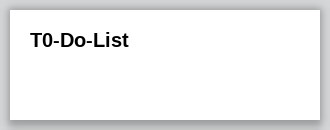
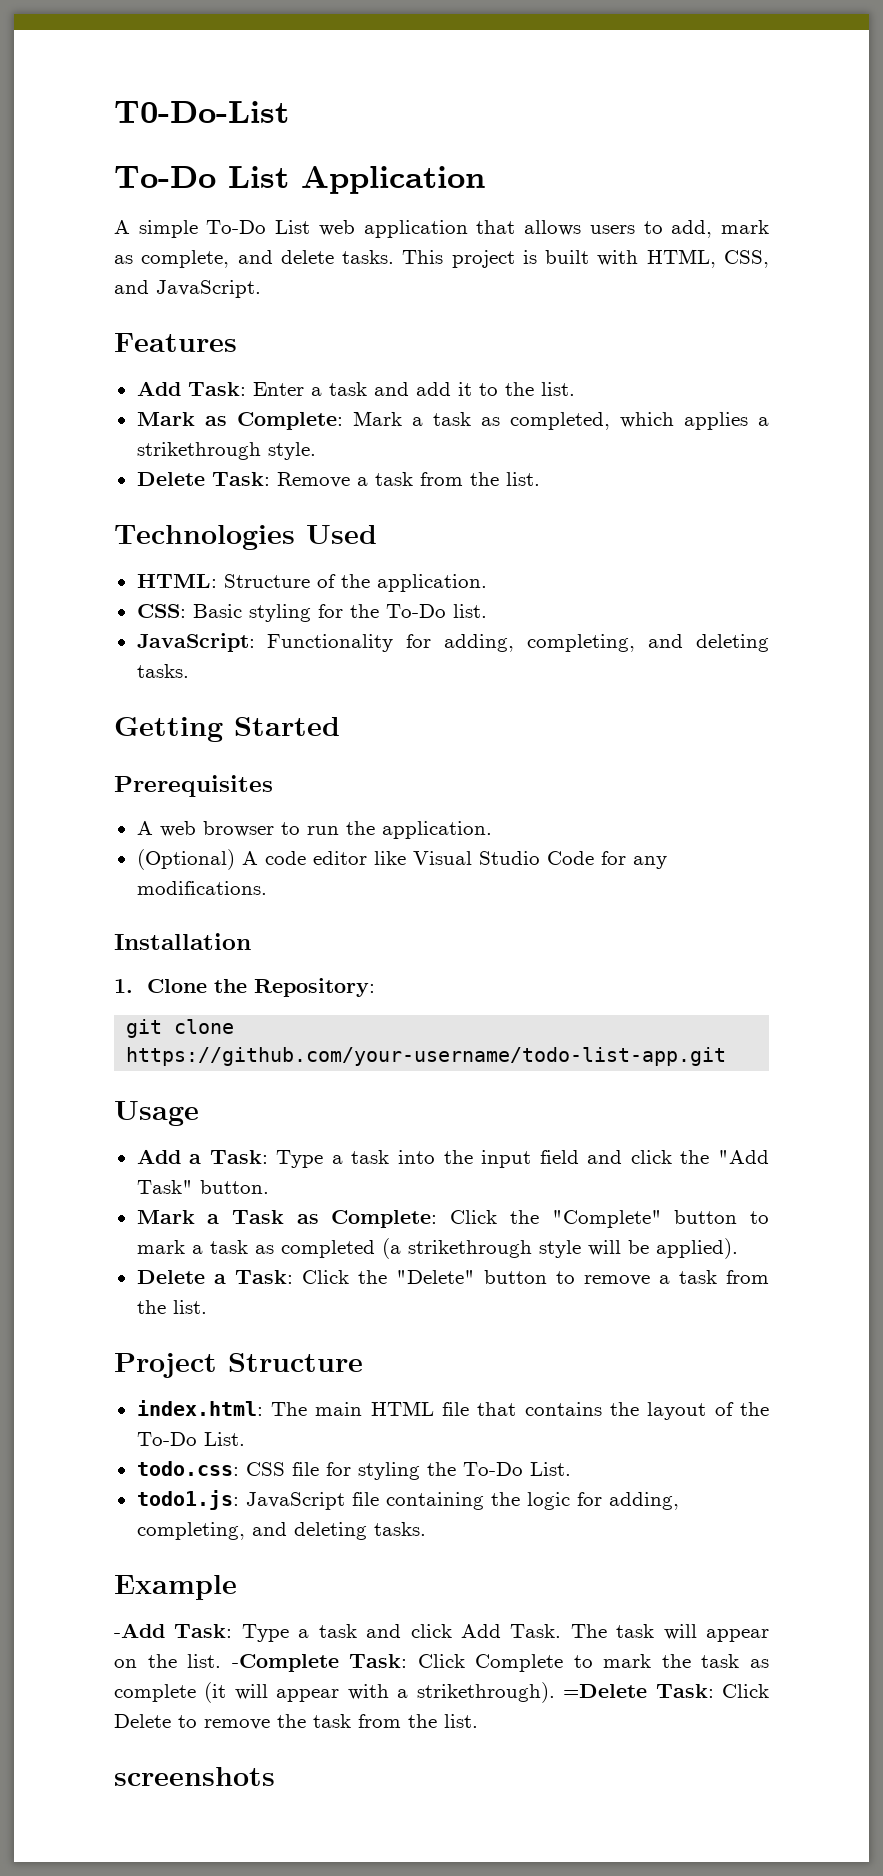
(129, 39) none -> [114,166,485,194] [114,220,770,238] [114,249,769,268] [114,280,261,298] [114,333,237,352] [136,381,575,396] [136,411,769,430] [136,442,316,460] [136,472,540,488] [114,525,377,550] [136,574,487,592] [136,604,487,622] [136,633,769,652] [136,664,189,678] [114,717,340,742] [114,775,273,797] [136,821,492,839] [136,849,667,870] [136,881,267,895] [114,933,251,950] [114,978,376,997] [126,1019,235,1038] [126,1047,727,1066] [114,1101,199,1126] [136,1149,769,1168] [136,1180,269,1194] [136,1210,770,1228] [136,1238,738,1259] [136,1270,769,1286] [136,1300,207,1314] [114,1353,363,1378] [136,1400,770,1420] [136,1432,245,1446] [136,1461,571,1480] [136,1490,679,1510] [136,1522,426,1540] [114,1575,237,1600] [114,1623,769,1642] [114,1654,769,1672] [114,1682,770,1703] [114,1714,478,1730] [114,1767,275,1786] // To-Do List Application // A simple To-Do List web application that allows users to add, mark as complete, and delete tasks. This project is built with HTML, CSS, and JavaScript. // Features // Add Task: Enter a task and add it to the list. // Mark as Complete: Mark a task as completed, which applies a strikethrough style. // Delete Task: Remove a task from the list. // Technologies Used // HTML: Structure of the application. // CSS: Basic styling for the To-Do list. // JavaScript: Functionality for adding, completing, and deleting tasks. // Getting Started // Prerequisites // A web browser to run the application. // (Optional) A code editor like Visual Studio Code for any modifications. // Installation // 1. Clone the Repository: // git clone https://github.com/your-username/todo-list-app.git // Usage // Add a Task: Type a task into the input field and click the "Add Task" button. // Mark a Task as Complete: Click the "Complete" button to mark a task as completed (a strikethrough style will be applied). // Delete a Task: Click the "Delete" button to remove a task from the list. // Project Structure // index.html: The main HTML file that contains the layout of the To-Do List. // todo.css: CSS file for styling the To-Do List. // todo1.js: JavaScript file containing the logic for adding, completing, and deleting tasks. // Example // -Add Task: Type a task and click Add Task. The task will appear on the list. -Complete Task: Click Complete to mark the task as complete (it will appear with a strikethrough). =Delete Task: Click Delete to remove the task from the list. // screenshots

